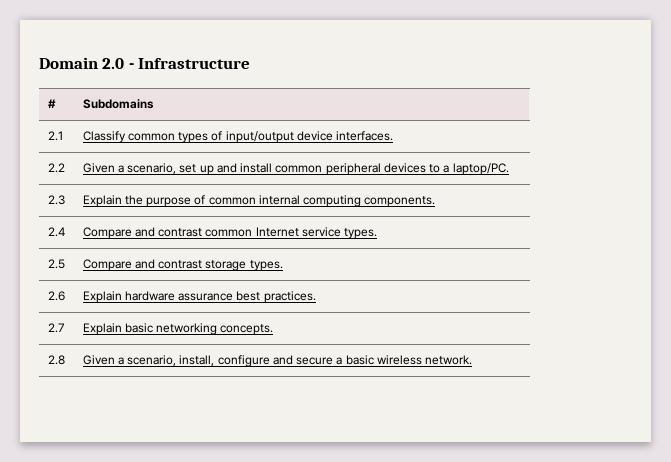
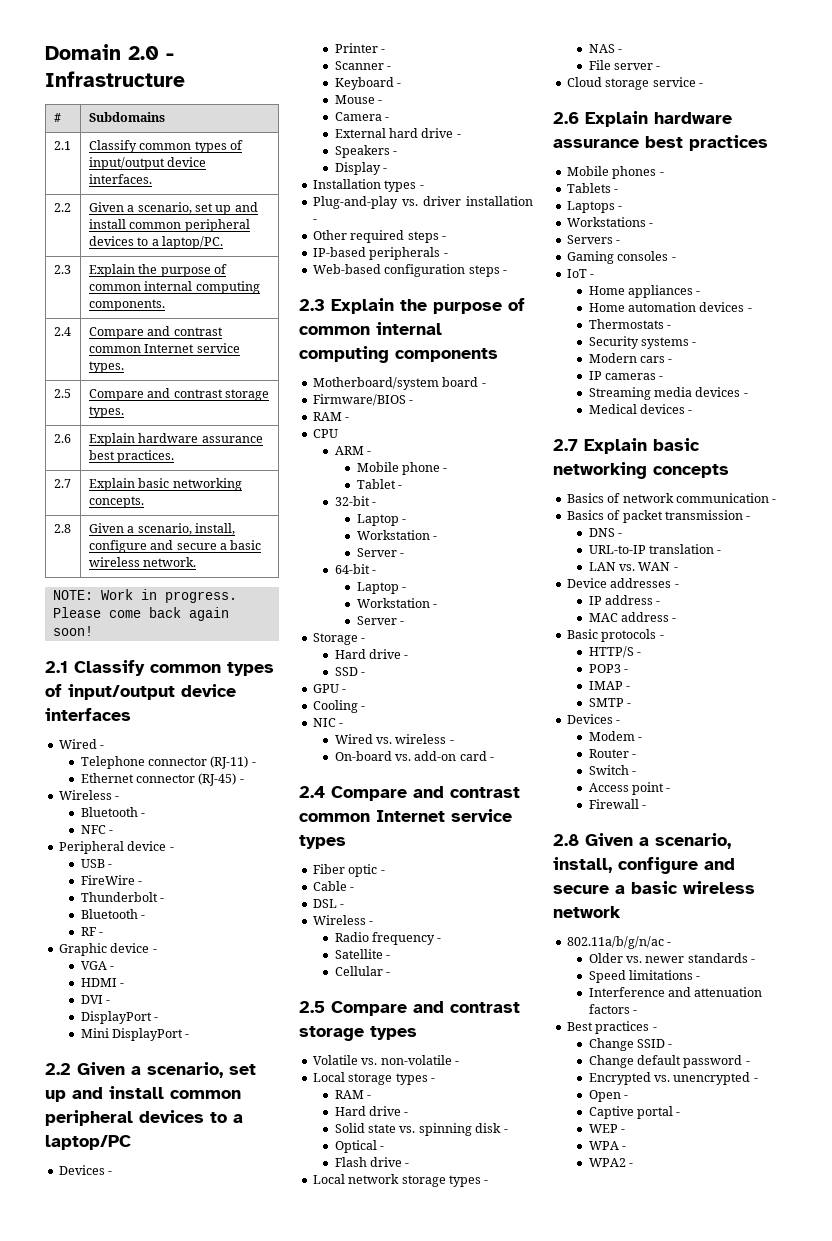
(473, 360) none -> [52,589,237,603] [52,607,229,621] [52,626,93,636] [45,660,274,676] [45,684,236,700] [45,708,131,721] [58,739,105,749] [80,756,256,769] [80,773,244,786] [58,790,120,800] [80,807,146,817] [80,825,114,834] [58,841,174,854] [80,859,113,868] [80,875,143,885] [80,892,165,902] [80,909,146,919] [80,927,104,936] [58,943,157,956] [80,961,115,970] [80,978,125,987] [80,995,111,1004] [80,1011,159,1024] [80,1028,190,1041] [45,1062,256,1078] [45,1086,241,1102] [45,1110,243,1126] [45,1135,131,1150] [58,1165,113,1175] [334,43,386,53] [334,61,392,70] [334,77,402,90] [334,95,383,104] [334,112,390,121] [334,128,461,138] [334,145,398,158] [334,162,388,175] [312,179,424,192] [312,196,533,209] [312,219,317,223] [312,230,446,243] [312,247,448,260] [312,264,507,277] [299,298,525,314] [299,322,442,335] [299,346,498,363] [312,377,486,390] [312,394,414,406] [312,412,350,421] [312,429,338,438] [334,446,372,455] [356,462,448,475] [356,479,402,489] [334,496,377,506] [356,514,406,526] [356,530,437,540] [356,548,404,557] [334,564,377,574] [356,582,406,594] [356,598,437,608] [356,616,404,625] [312,633,366,645] [334,649,409,659] [334,667,366,676] [312,684,347,693] [312,700,366,713] [312,718,344,727] [334,734,454,744] [334,751,495,761] [299,786,520,801] [299,809,512,822] [299,835,346,849] [312,864,385,877] [312,881,355,891] [312,899,345,908] [312,915,374,925] [334,932,442,945] [334,949,391,959] [334,966,391,976] [299,1001,520,1016] [299,1026,417,1041] [312,1055,459,1065] [312,1072,435,1085] [334,1090,372,1099] [334,1106,409,1116] [334,1123,508,1136] [334,1140,385,1153] [334,1157,410,1167] [312,1174,489,1187] [588,44,623,53] [588,60,661,70] [566,77,703,90] [553,111,732,127] [553,135,768,151] [566,166,664,179] [566,183,619,193] [566,201,623,213] [566,217,654,227] [566,235,621,244] [566,251,676,264] [566,269,595,278] [588,285,701,298] [588,302,752,312] [588,319,672,329] [588,336,697,349] [588,353,673,363] [588,371,664,380] [588,387,748,400] [588,404,693,414] [553,438,700,454] [553,462,729,479] [566,493,777,503] [566,510,751,523] [588,528,623,537] [588,544,722,554] [588,562,678,571] [566,578,679,588] [588,595,661,605] [588,612,677,622] [566,629,664,642] [588,646,642,658] [588,664,629,673] [588,681,631,690] [588,698,632,707] [566,714,621,724] [588,731,643,741] [588,749,637,758] [588,765,637,775] [588,782,671,795] [588,799,647,809] [553,833,731,849] [553,857,735,874] [553,881,755,894] [553,906,621,918] [566,936,672,949] [588,953,756,963] [588,970,701,983] [588,987,763,997] [588,1004,638,1014] [566,1021,657,1034] [588,1038,673,1051] [588,1055,750,1068] [588,1072,758,1085] [588,1090,629,1102] [588,1106,681,1119] [588,1124,626,1133] [588,1141,627,1150] [588,1158,634,1167] // NOTE: Work in progress. Please come back again soon! // 2.1 Classify common types of input/output device interfaces // Wired - // Telephone connector (RJ-11) - // Ethernet connector (RJ-45) - // Wireless - // Bluetooth - // NFC - // Peripheral device - // USB - // FireWire - // Thunderbolt - // Bluetooth - // RF - // Graphic device - // VGA - // HDMI - // DVI - // DisplayPort - // Mini DisplayPort - // 2.2 Given a scenario, set up and install common peripheral devices to a laptop/PC // Devices - // Printer - // Scanner - // Keyboard - // Mouse - // Camera - // External hard drive - // Speakers - // Display - // Installation types - // Plug-and-play vs. driver installation - // Other required steps - // IP-based peripherals - // Web-based configuration steps - // 2.3 Explain the purpose of common internal computing components // Motherboard/system board - // Firmware/BIOS - // RAM - // CPU // ARM - // Mobile phone - // Tablet - // 32-bit - // Laptop - // Workstation - // Server - // 64-bit - // Laptop - // Workstation - // Server - // Storage - // Hard drive - // SSD - // GPU - // Cooling - // NIC - // Wired vs. wireless - // On-board vs. add-on card - // 2.4 Compare and contrast common Internet service types // Fiber optic - // Cable - // DSL - // Wireless - // Radio frequency - // Satellite - // Cellular - // 2.5 Compare and contrast storage types // Volatile vs. non-volatile - // Local storage types - // RAM - // Hard drive - // Solid state vs. spinning disk - // Optical - // Flash drive - // Local network storage types - // NAS - // File server - // Cloud storage service - // 2.6 Explain hardware assurance best practices // Mobile phones - // Tablets - // Laptops - // Workstations - // Servers - // Gaming consoles - // IoT - // Home appliances - // Home automation devices - // Thermostats - // Security systems - // Modern cars - // IP cameras - // Streaming media devices - // Medical devices - // 2.7 Explain basic networking concepts // Basics of network communication - // Basics of packet transmission - // DNS - // URL-to-IP translation - // LAN vs. WAN - // Device addresses - // IP address - // MAC address - // Basic protocols - // HTTP/S - // POP3 - // IMAP - // SMTP - // Devices - // Modem - // Router - // Switch - // Access point - // Firewall - // 2.8 Given a scenario, install, configure and secure a basic wireless network // 802.11a/b/g/n/ac - // Older vs. newer standards - // Speed limitations - // Interference and attenuation factors - // Best practices - // Change SSID - // Change default password - // Encrypted vs. unencrypted - // Open - // Captive portal - // WEP - // WPA - // WPA2 -

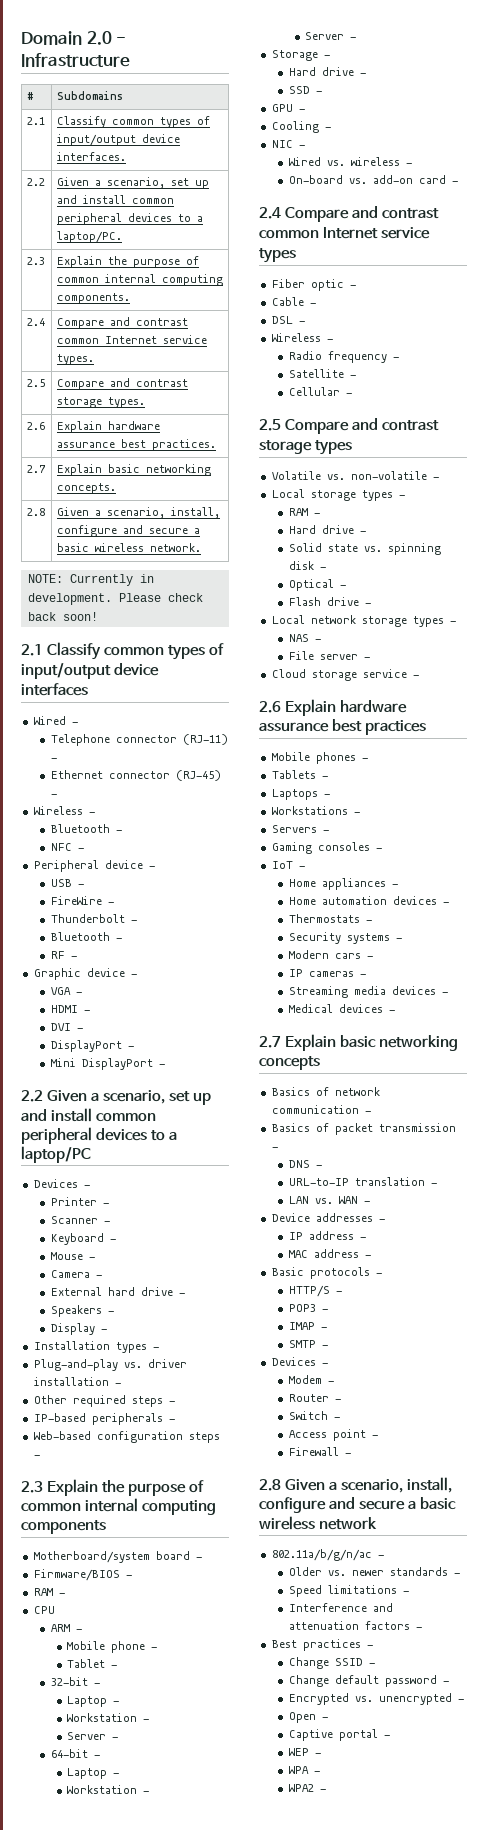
[100,589,237,603] [52,607,229,621] Work in progress. Please come back again -> [69,574,154,586] [27,593,203,605] [27,612,56,621] Currently in development. Please check back

